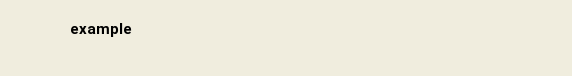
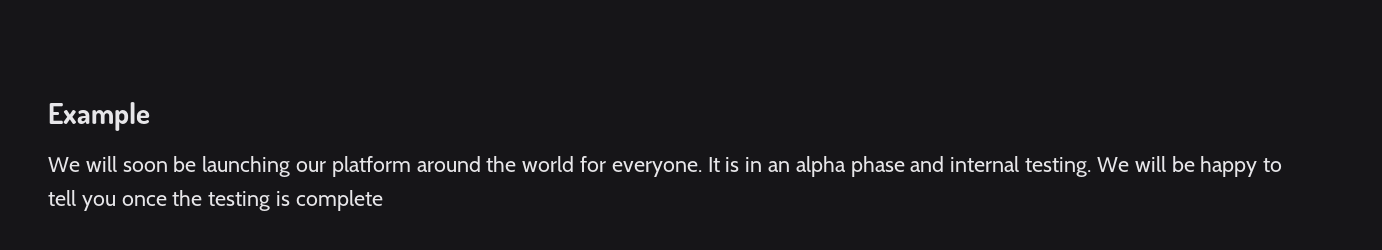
[70,23,132,37] example -> [48,102,150,131] [48,156,1283,177] [48,190,383,211] Example // We will soon be launching our platform around the world for everyone. It is in an alpha phase and internal testing. We will be happy to tell you once the testing is complete

